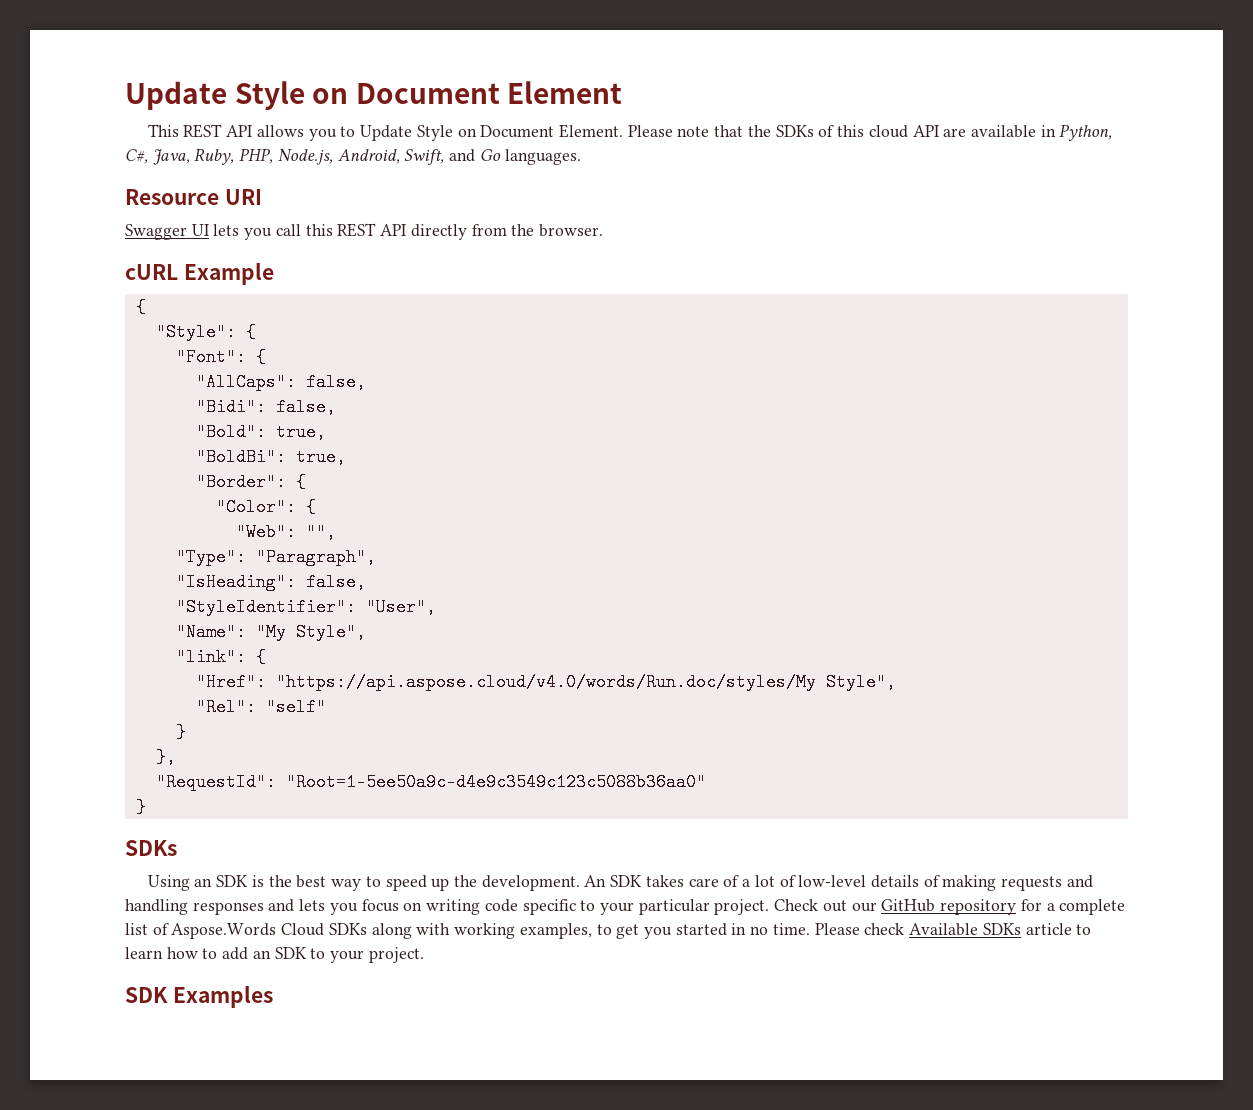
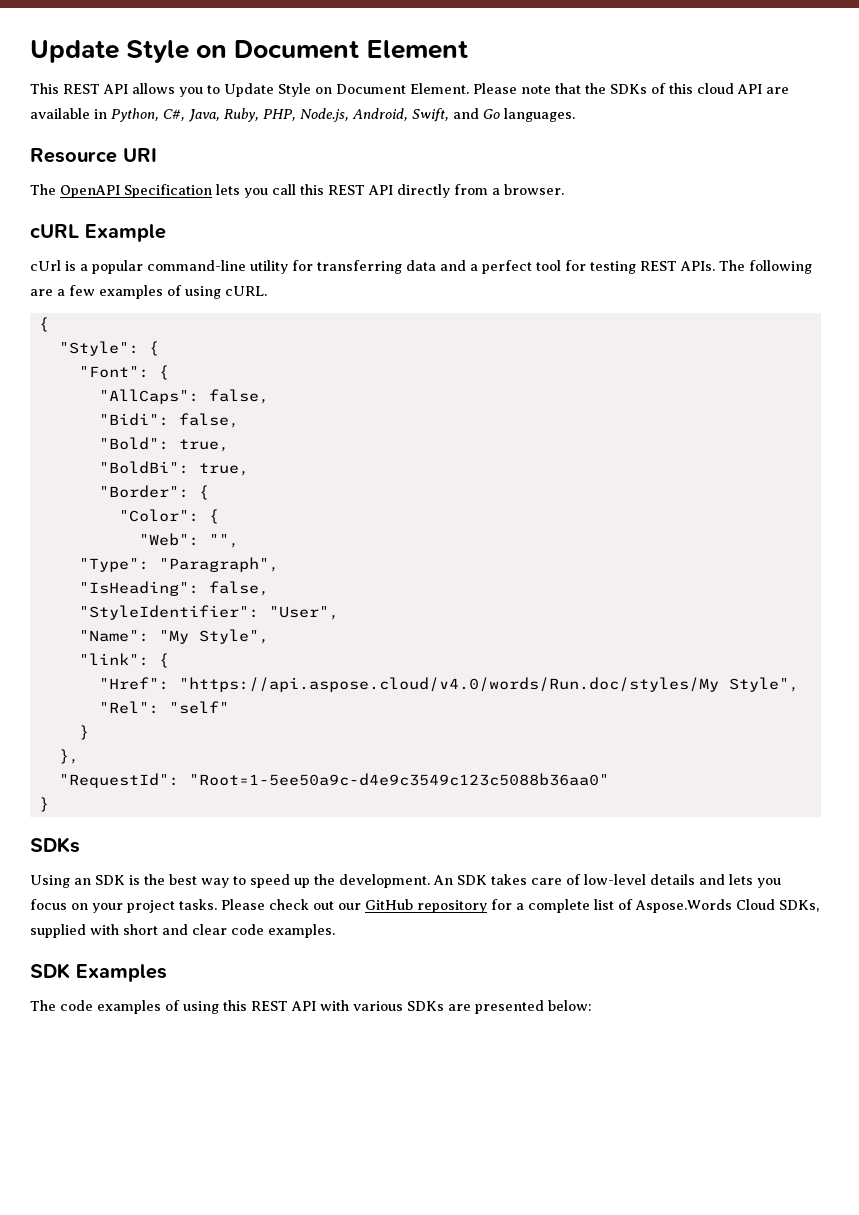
[125,224,209,240] Swagger UI -> [30,184,212,198] The OpenAPI Specification
[511,224,535,236] the -> [492,188,500,195] a
(274, 273) none -> [30,260,812,274] [30,285,267,299] // cUrl is a popular command-line utility for transferring data and a perfect tool for testing REST APIs. The following are a few examples of using cURL.
[742,875,1093,891] [125,899,264,915] a lot of low-level details of making requests and handling responses -> [584,874,695,885] low-level details
[426,899,819,915] writing code specific to your particular project. Check -> [92,899,309,913] your project tasks. Please check
[328,923,1092,939] [125,947,424,963] [125,985,273,1008] SDKs along with working examples, to get you started in no time. Please check Available SDKs article to learn how to add an SDK to your project. // SDK Examples -> [779,900,819,912] [30,924,335,938] [30,963,167,982] [30,1000,592,1014] SDKs, supplied with short and clear code examples. // SDK Examples // The code examples of using this REST API with various SDKs are presented below:

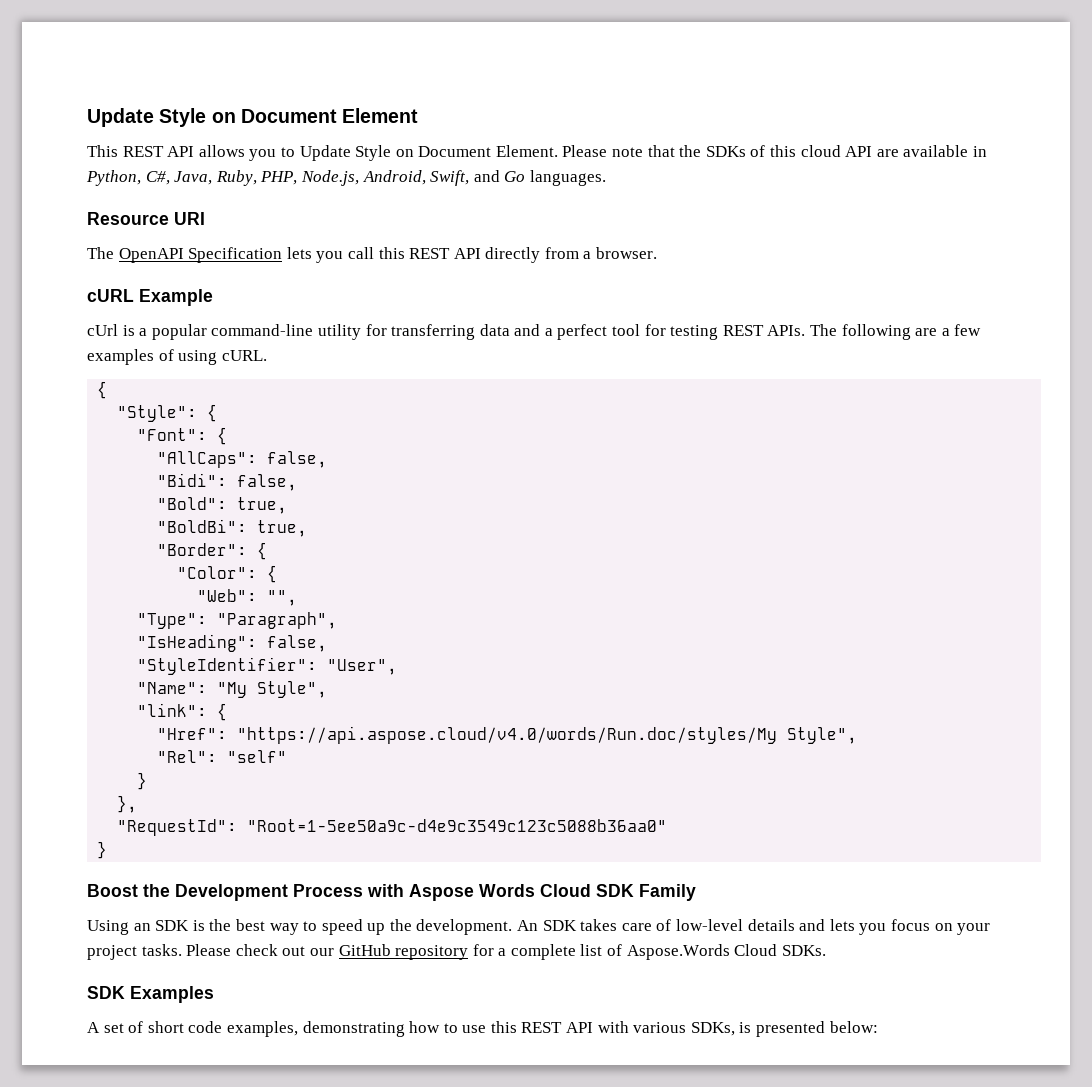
[30,837,80,853] SDKs -> [87,884,696,901] Boost the Development Process with Aspose Words Cloud SDK Family
[779,900,819,912] [30,924,335,938] [30,963,167,982] [30,1000,219,1014] SDKs, supplied with short and clear code examples. // SDK Examples // The code examples of using -> [781,945,826,956] [87,986,214,1003] [87,1021,487,1037] SDKs. // SDK Examples // A set of short code examples, demonstrating how to use
[407,1001,471,1011] SDKs are -> [690,1022,752,1036] SDKs, is

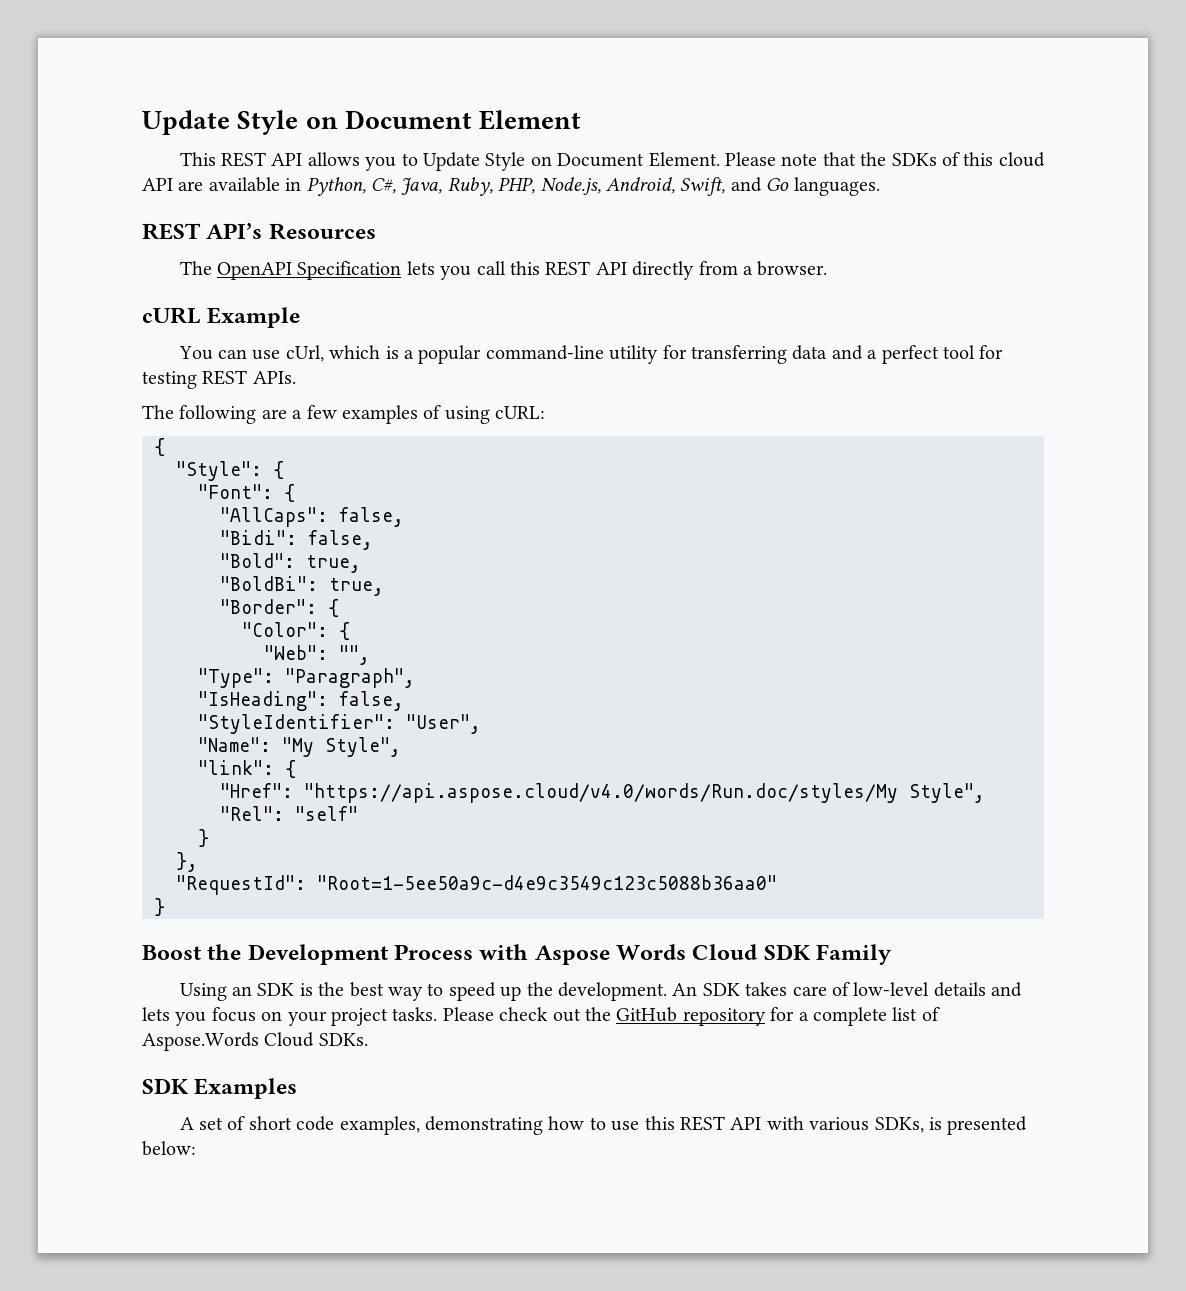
[87,212,205,225] Resource URI -> [142,223,376,240] REST API’s Resources
[87,324,118,336] cUrl -> [178,345,381,362] You can use cUrl, which
(806, 330) none -> (296, 377) //
[221,350,267,361] cURL. -> [495,406,546,419] cURL:
[309,948,334,956] our -> [585,1007,611,1021] the

